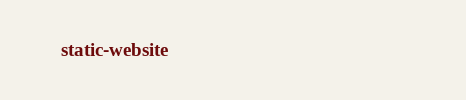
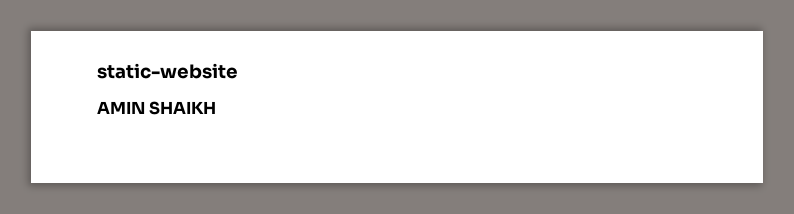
(168, 49) none -> [97,101,217,115] // AMIN SHAIKH

